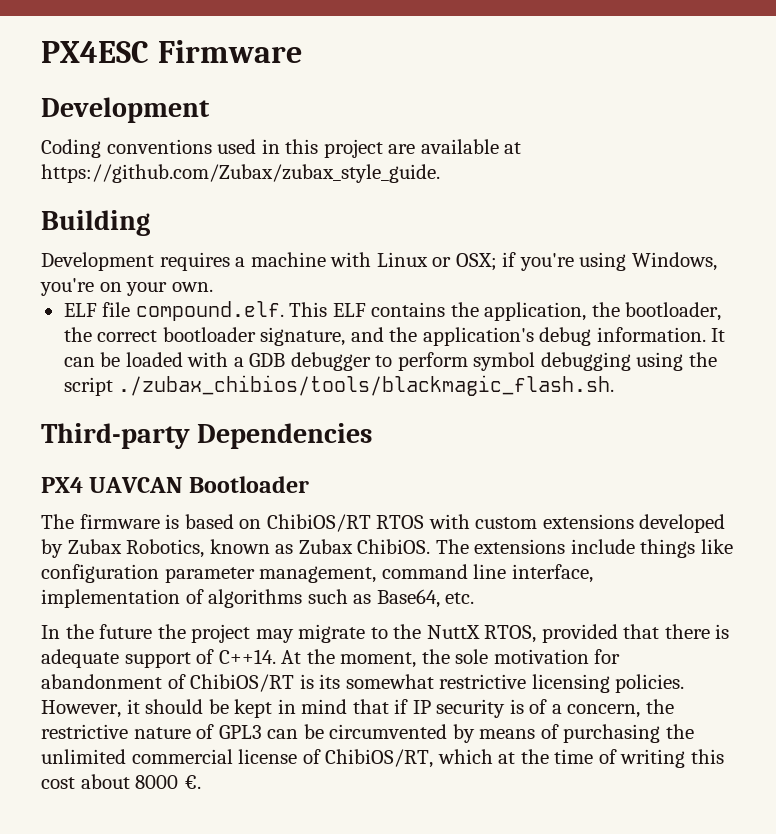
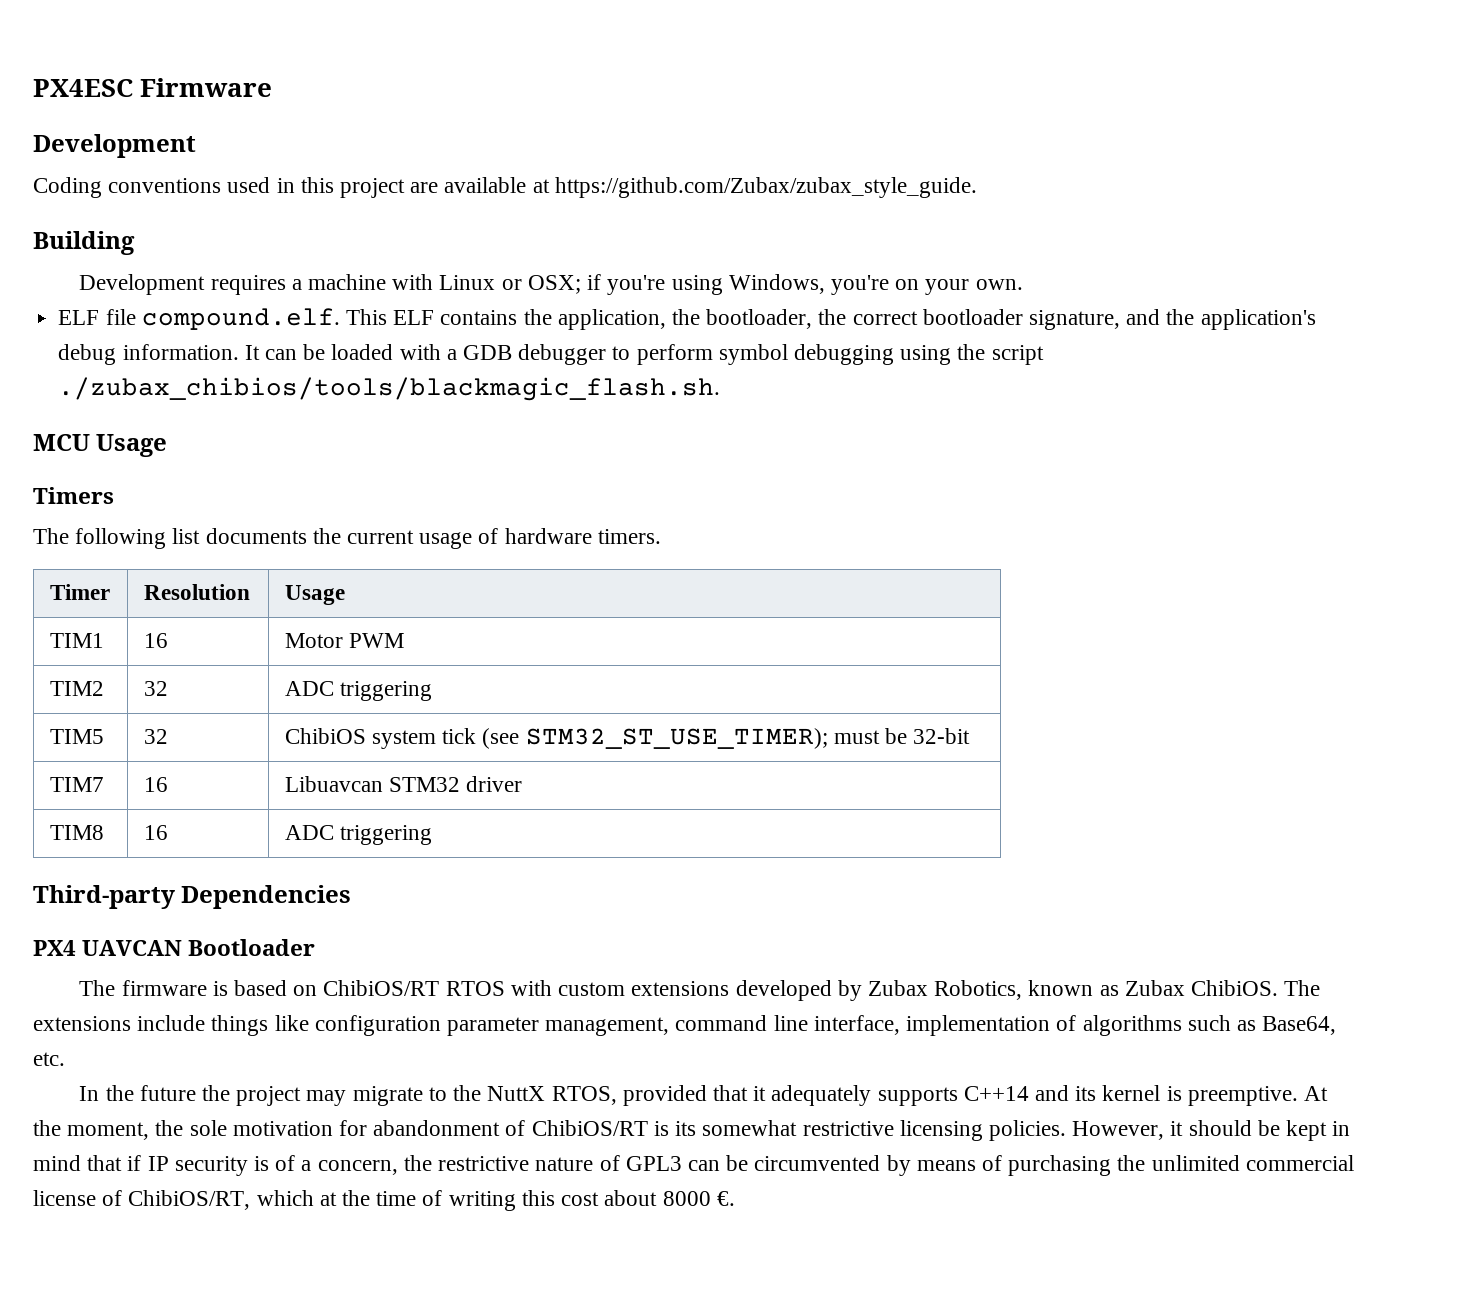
(615, 385) none -> [33,434,168,457] [33,487,114,504] [33,528,661,549] [49,584,110,600] [143,584,250,600] [284,585,345,605] [49,633,104,648] [143,633,168,648] [284,633,405,648] [49,681,104,696] [143,681,168,696] [284,681,433,701] [49,729,104,744] [143,729,168,744] [284,728,971,749] [49,777,104,792] [143,777,168,792] [284,776,523,792] [49,825,104,840] [143,825,168,840] [284,825,433,845] // MCU Usage // Timers // The following list documents the current usage of hardware timers. // Timer | Resolution | Usage // TIM1 | 16 | Motor PWM // TIM2 | 32 | ADC triggering // TIM5 | 32 | ChibiOS system tick (see STM32_ST_USE_TIMER); must be 32-bit // TIM7 | 16 | Libuavcan STM32 driver // TIM8 | 16 | ADC triggering
[664,624,730,639] [41,649,276,668] there is adequate support of C++14. -> [753,1085,1298,1106] it adequately supports C++14 and its kernel is preemptive.

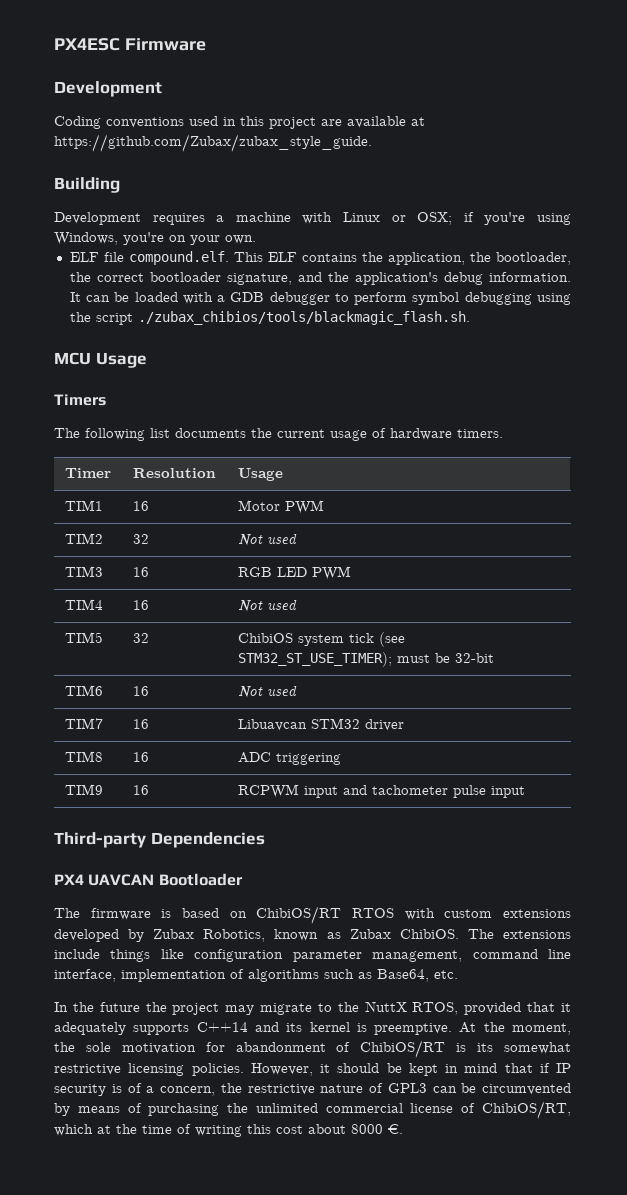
[284,681,433,701] ADC triggering -> [237,533,297,546] [64,566,103,577] [132,567,149,577] [237,566,351,580] [64,599,103,610] [132,600,149,610] [237,599,297,612] Not used // TIM3 | 16 | RGB LED PWM // TIM4 | 16 | Not used
(971, 736) none -> [64,685,103,696] [132,686,149,696] [237,685,297,698] // TIM6 | 16 | Not used
(433, 835) none -> [64,784,103,795] [132,785,149,795] [237,784,525,798] // TIM9 | 16 | RCPWM input and tachometer pulse input

